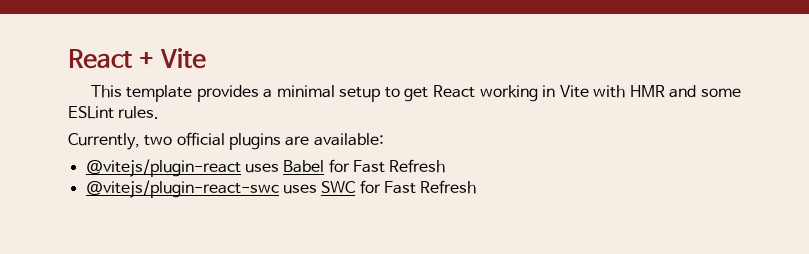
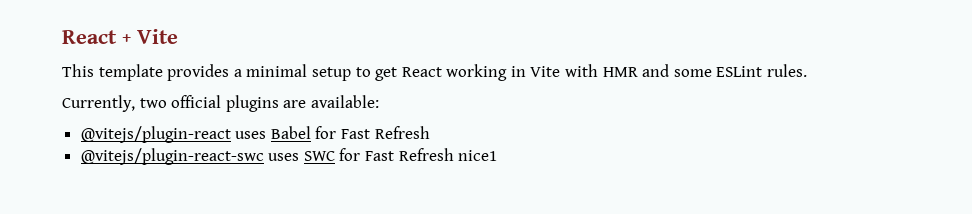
(477, 187) none -> [458,150,498,161] nice1

